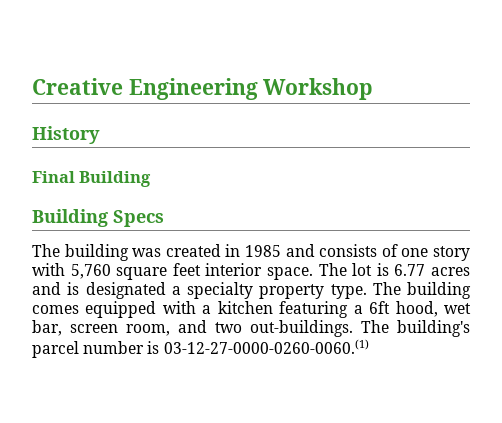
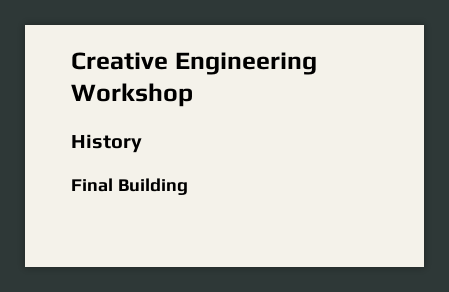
[32,209,164,227] [32,244,471,261] [32,263,471,280] [32,282,471,299] [32,301,472,318] [32,320,470,337] [32,339,369,358] // Building Specs // The building was created in 1985 and consists of one story with 5,760 square feet interior space. The lot is 6.77 acres and is designated a specialty property type. The building comes equipped with a kitchen featuring a 6ft hood, wet bar, screen room, and two out-buildings. The building's parcel number is 03-12-27-0000-0260-0060.(1) -> (188, 186) none

